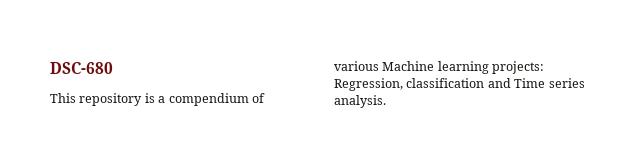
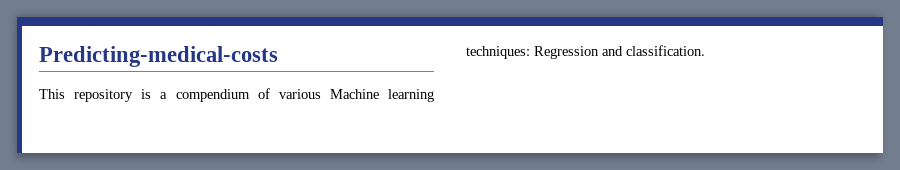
[50,62,113,74] DSC-680 -> [39,46,278,67] Predicting-medical-costs
[492,61,545,74] [334,78,585,91] [334,95,386,108] projects: Regression, classification and Time series analysis. -> [466,45,705,59] techniques: Regression and classification.

